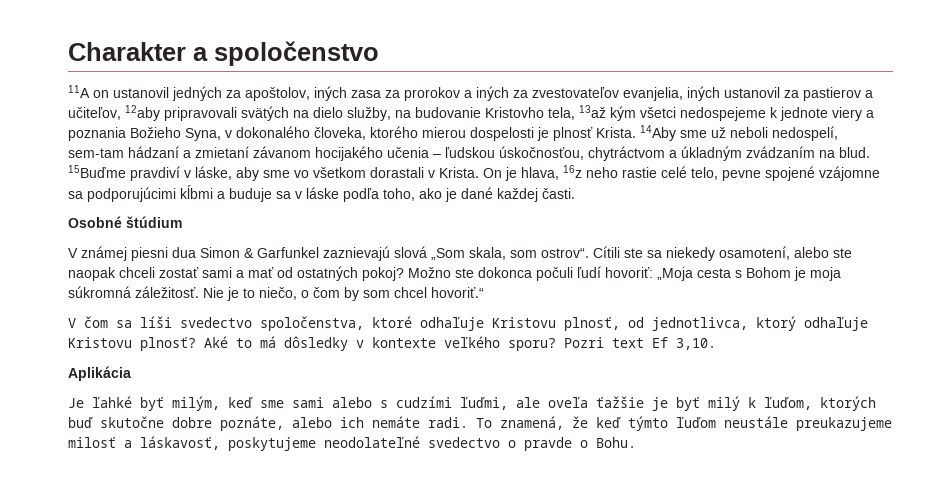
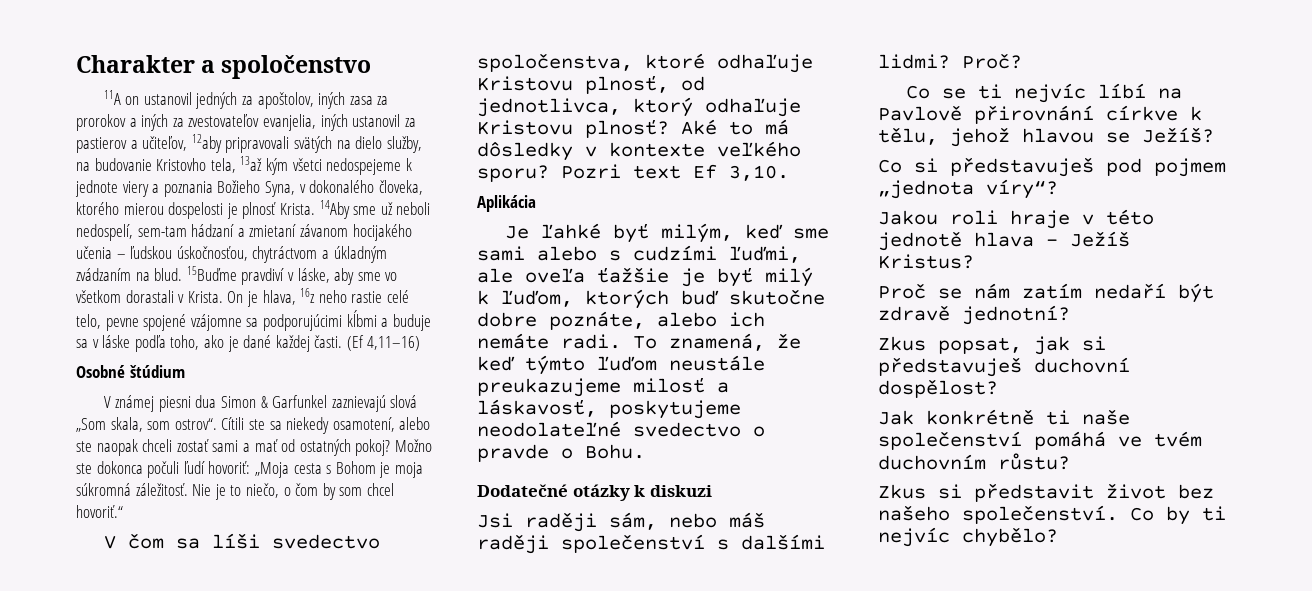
(575, 193) none -> [346,335,421,351] (Ef 4,11–16)
(636, 442) none -> [477,484,712,501] [477,512,765,532] [477,534,825,554] [878,53,1022,69] [905,83,1182,103] [878,105,1202,124] [878,127,1214,147] [878,157,1226,177] [878,179,1058,199] [878,209,1154,229] [878,231,1130,251] [878,254,974,269] [878,283,1214,303] [878,305,1070,325] [878,336,1106,355] [878,357,1130,377] [878,379,998,398] [878,409,1130,425] [878,431,1202,450] [878,453,1070,470] [878,483,1214,502] [878,505,1226,525] [878,527,1058,547] // Dodatečné otázky k diskuzi // Jsi raději sám, nebo máš raději společenství s dalšími lidmi? Proč? // Co se ti nejvíc líbí na Pavlově přirovnání církve k tělu, jehož hlavou se Ježíš? // Co si představuješ pod pojmem „jednota víry“? // Jakou roli hraje v této jednotě hlava – Ježíš Kristus? // Proč se nám zatím nedaří být zdravě jednotní? // Zkus popsat, jak si představuješ duchovní dospělost? // Jak konkrétně ti naše společenství pomáhá ve tvém duchovním růstu? // Zkus si představit život bez našeho společenství. Co by ti nejvíc chybělo?

